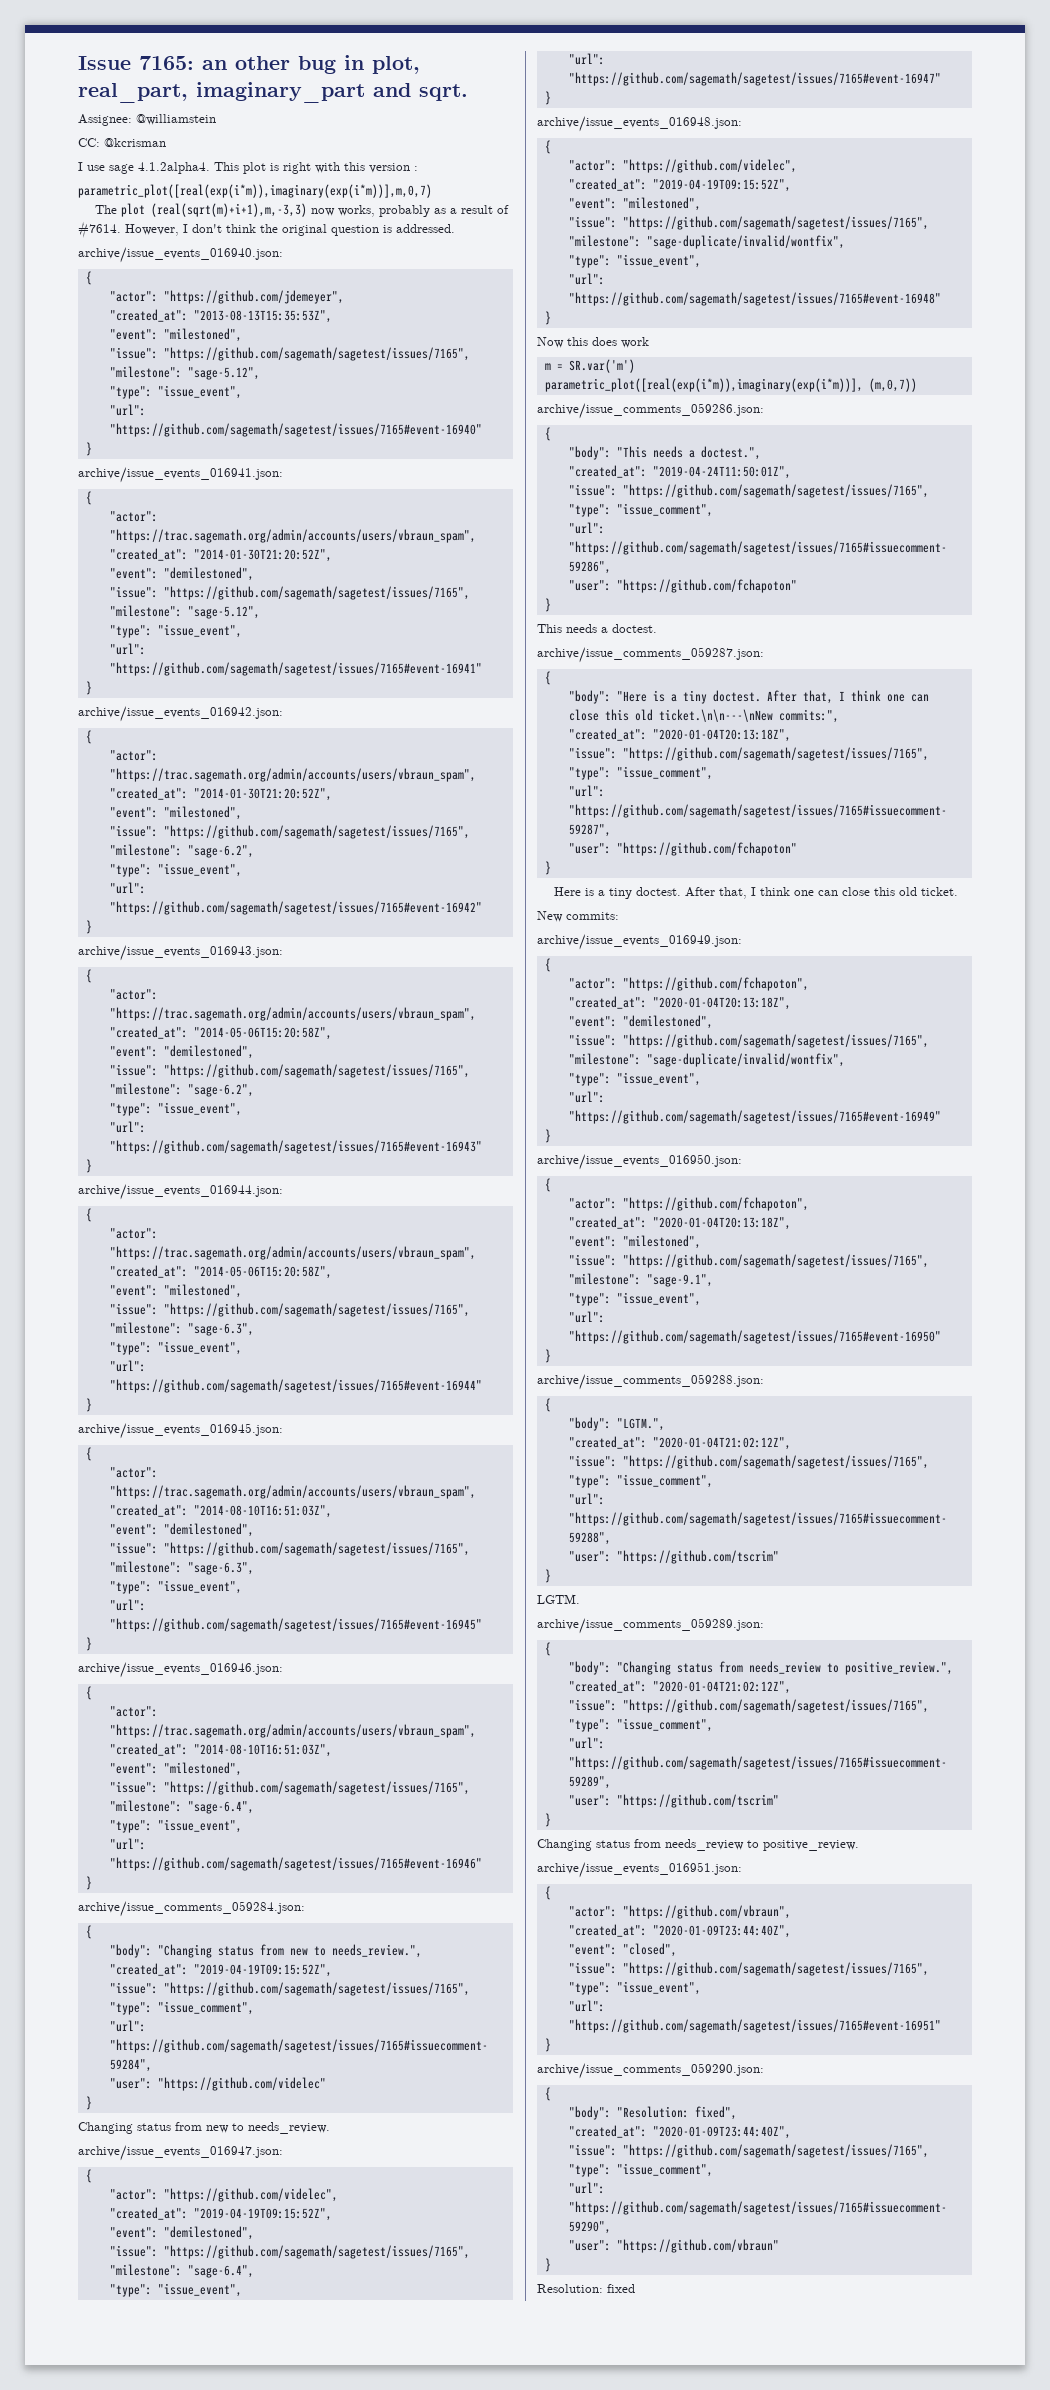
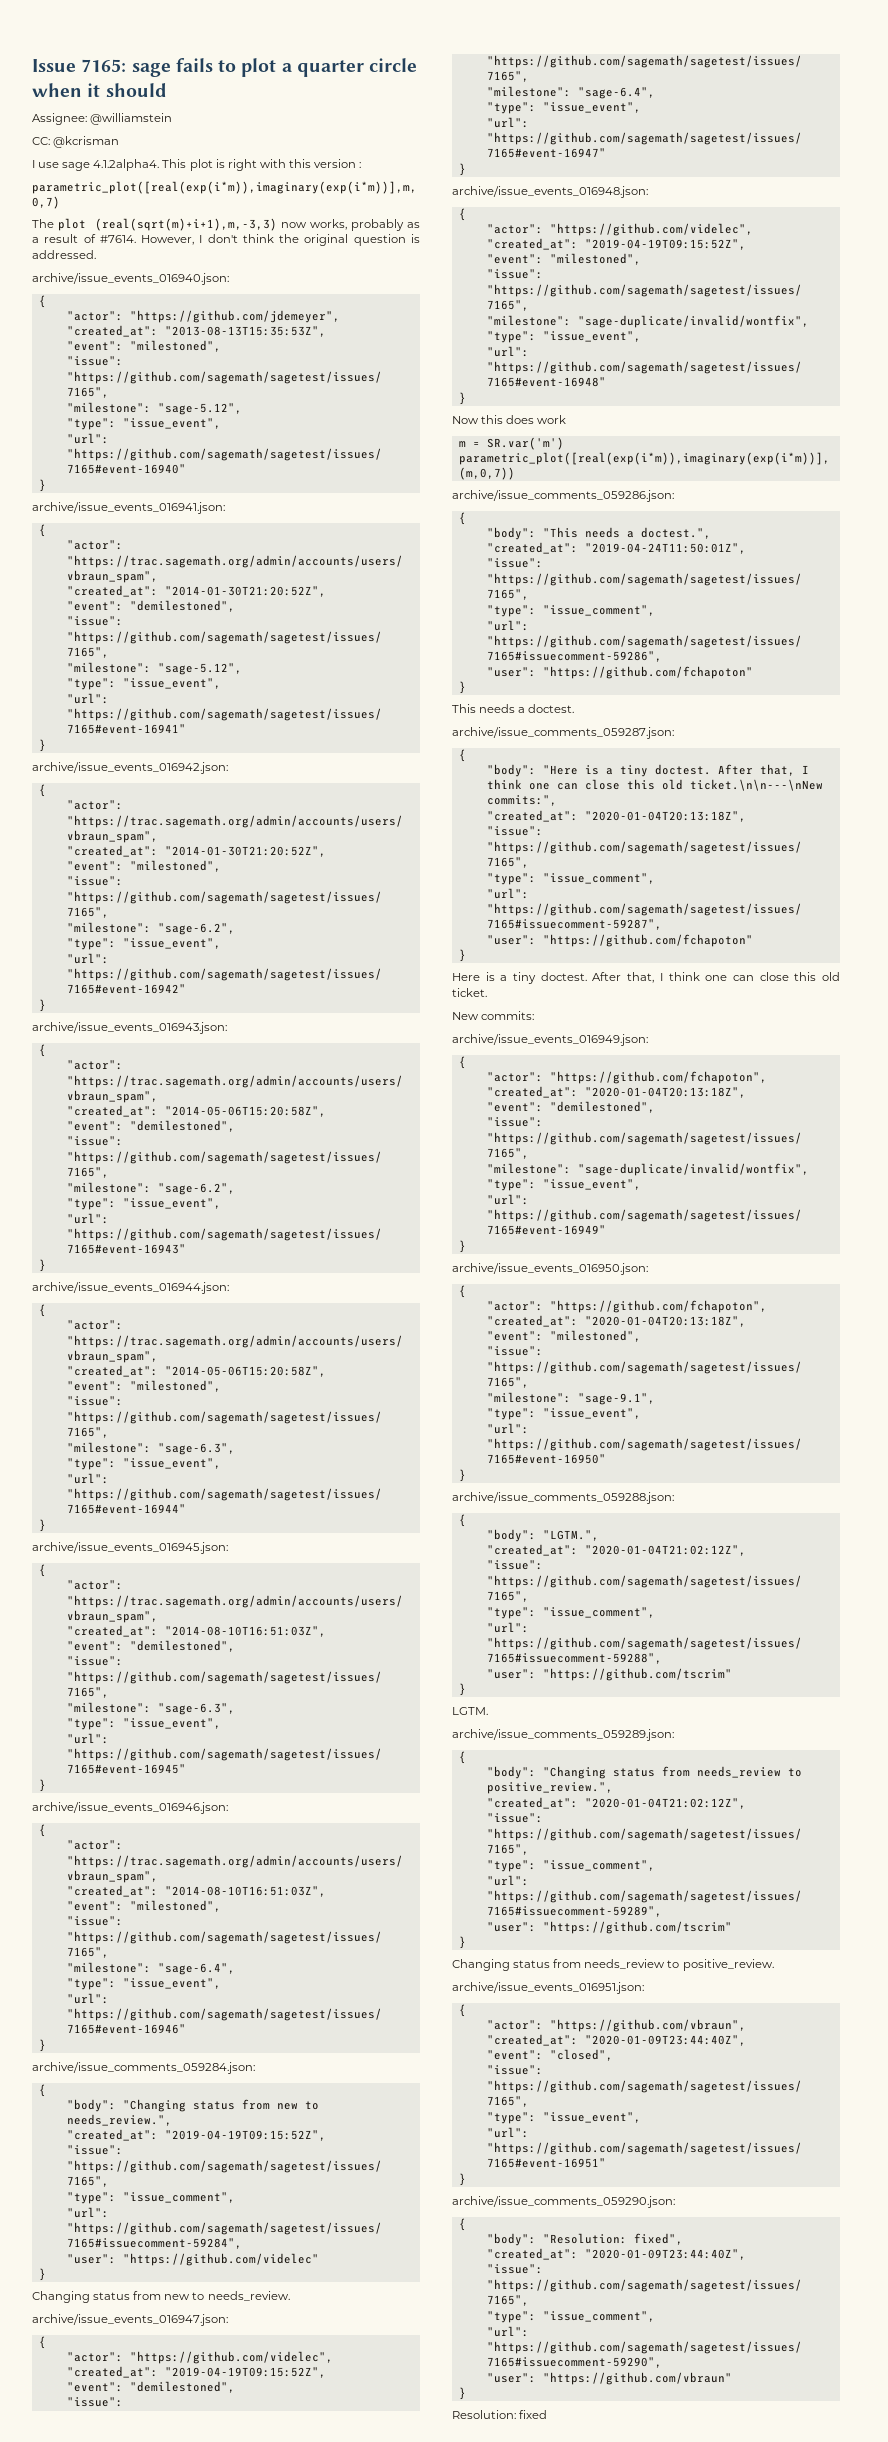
[202,55,420,74] [78,82,468,103] an other bug in plot, real_part, imaginary_part and sqrt. -> [131,58,418,77] [32,83,167,97] sage fails to plot a quarter circle when it should

